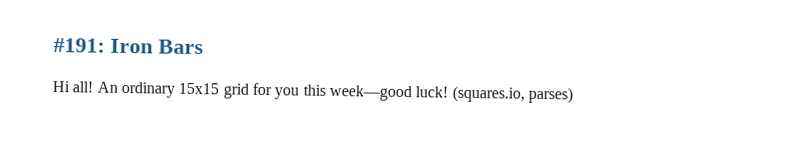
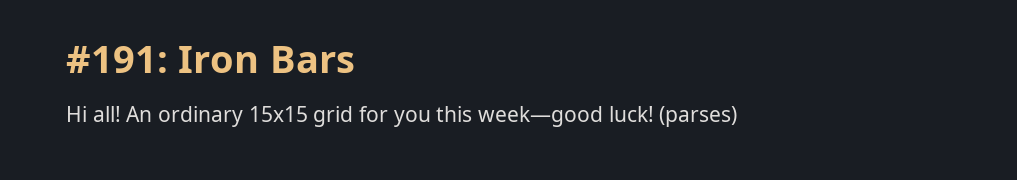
[451,85,573,104] (squares.io, parses) -> [659,106,738,127] (parses)

